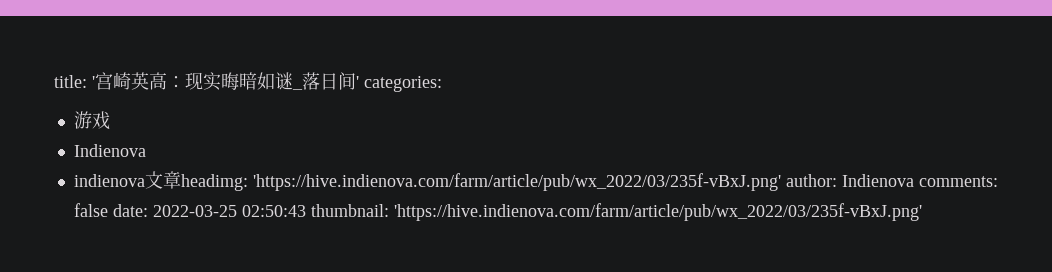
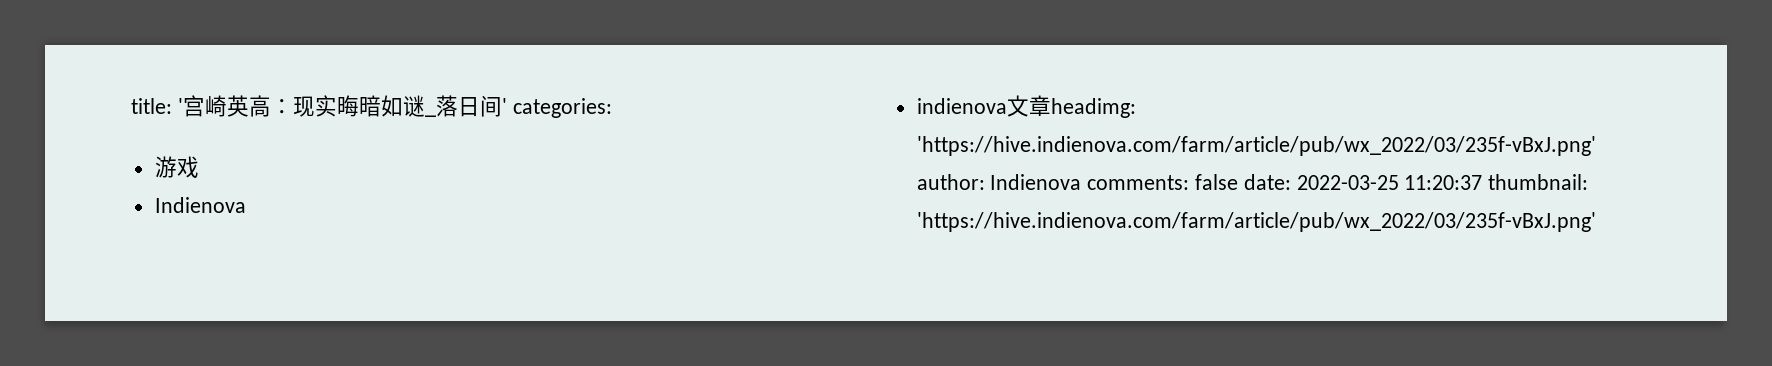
[241,205,306,217] 02:50:43 -> [1404,175,1483,190] 11:20:37

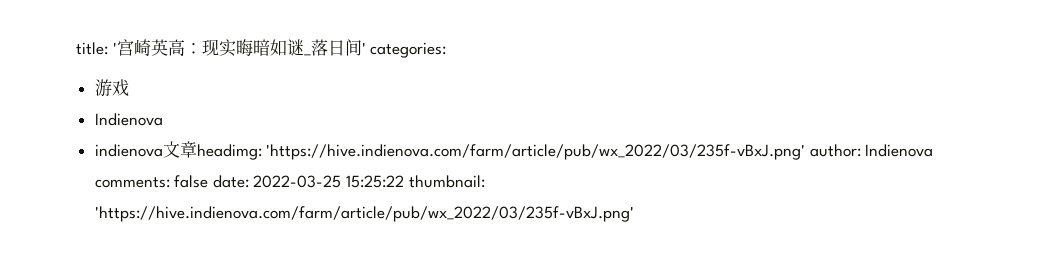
[1404,175,1483,190] 11:20:37 -> [346,175,405,188] 15:25:22

